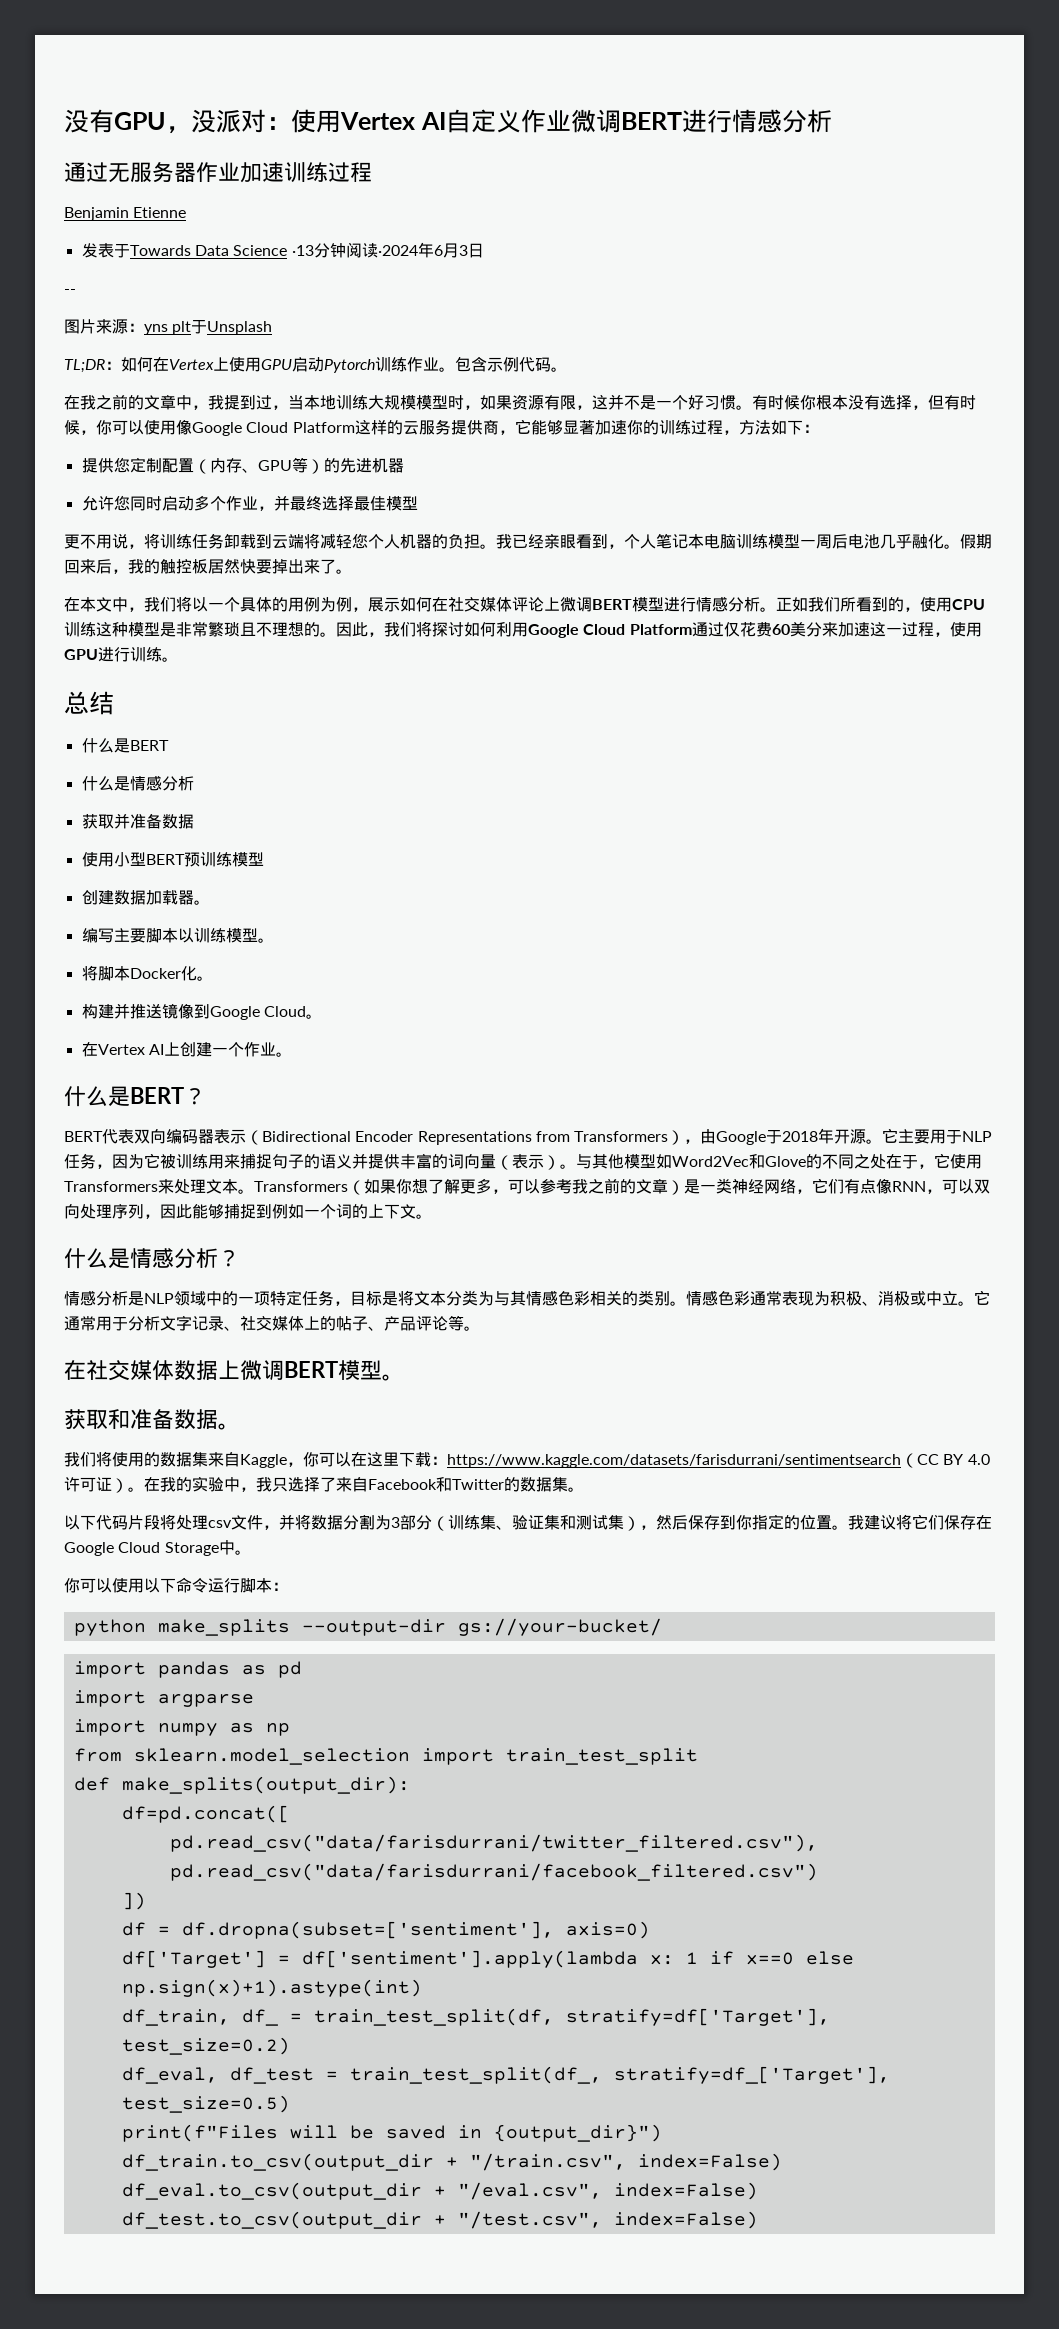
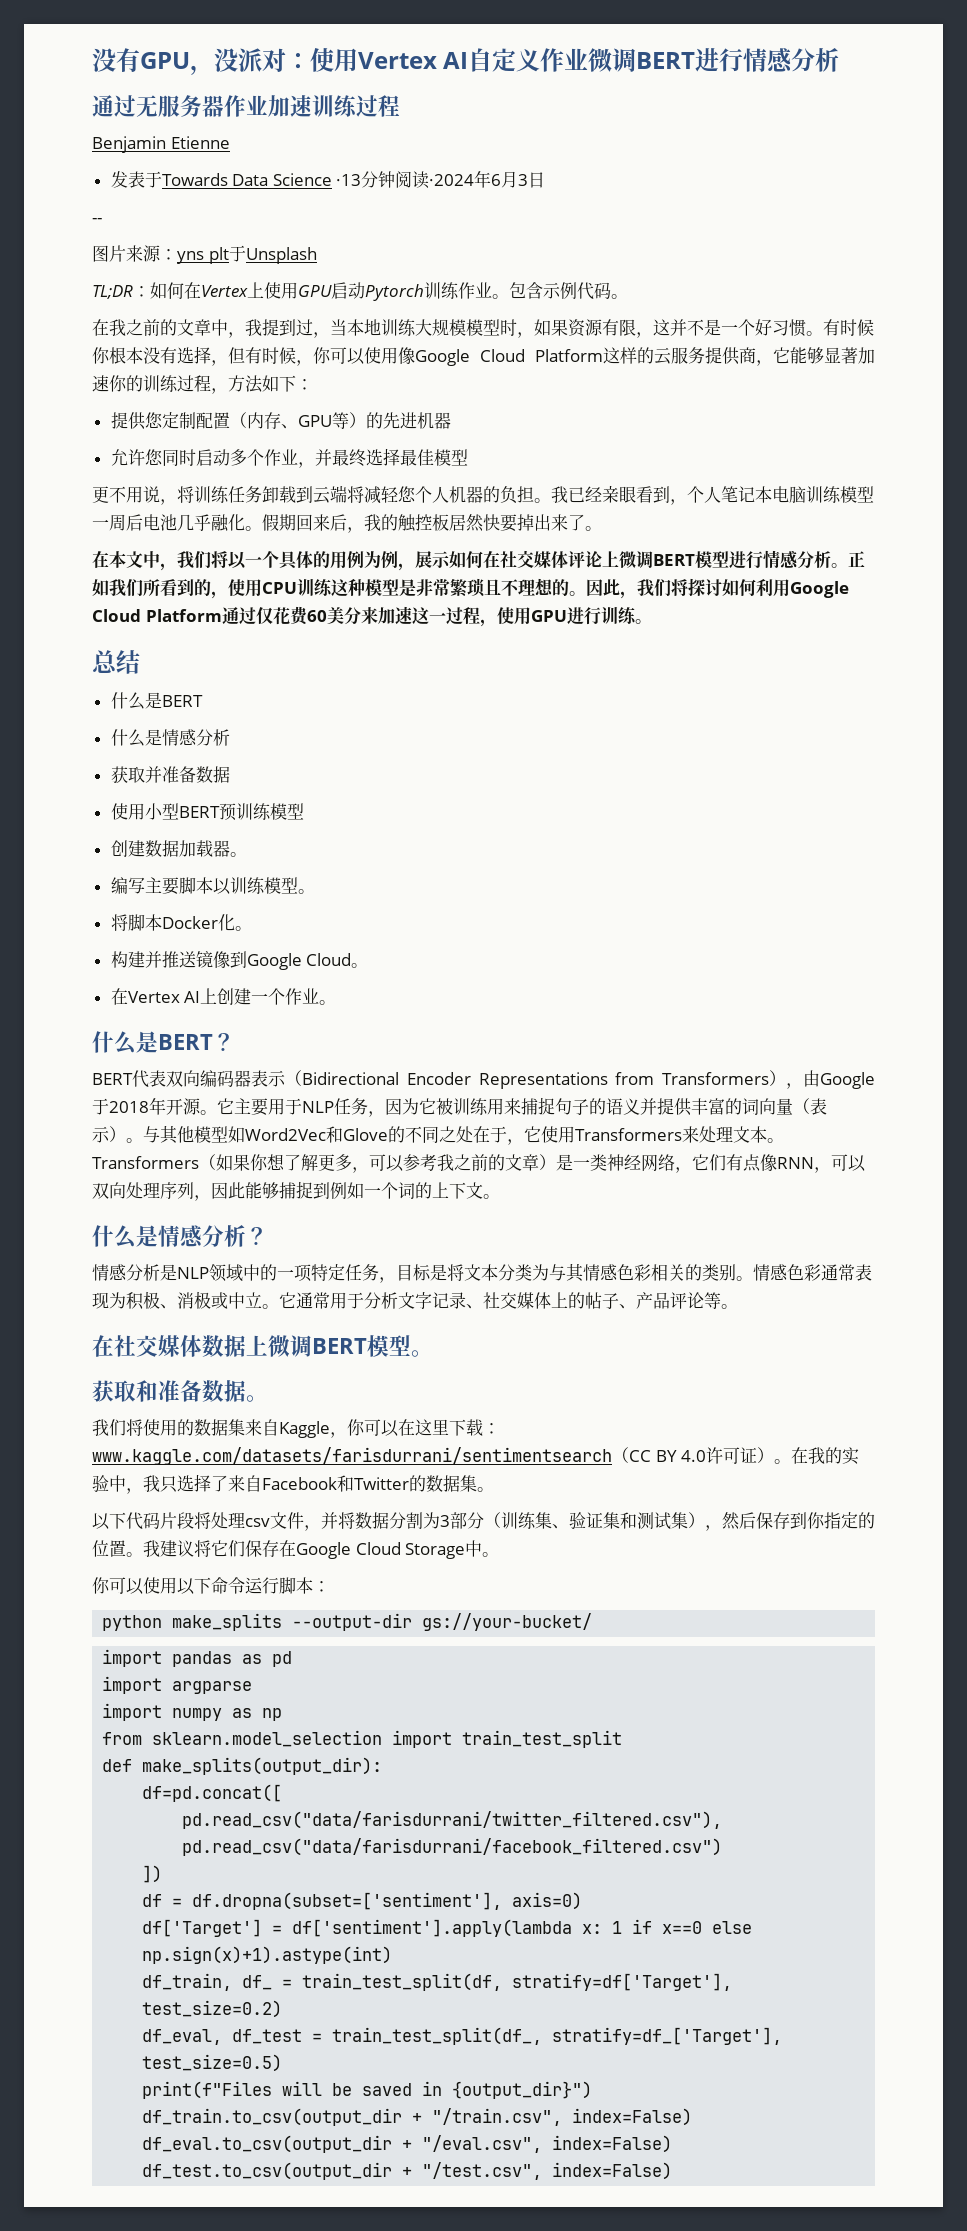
[447,1454,901,1468] https://www.kaggle.com/datasets/farisdurrani/sentimentsearch -> [92,1447,612,1465] www.kaggle.com/datasets/farisdurrani/sentimentsearch

